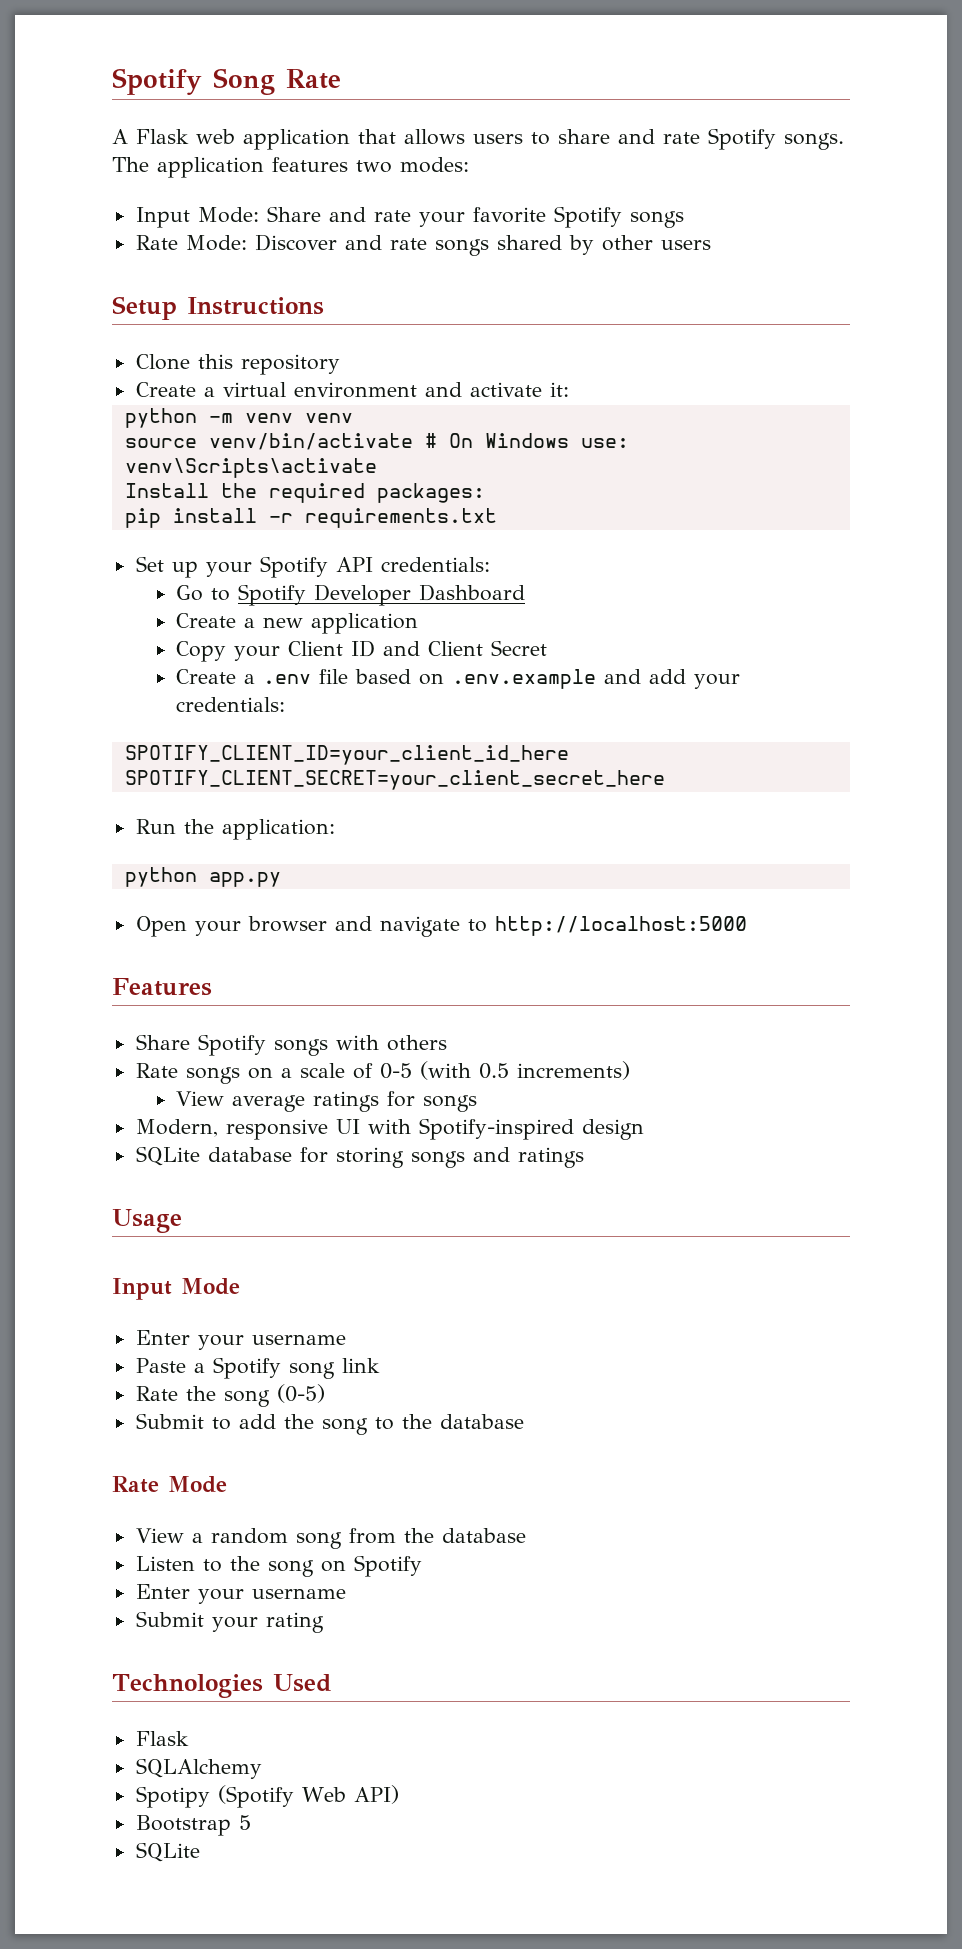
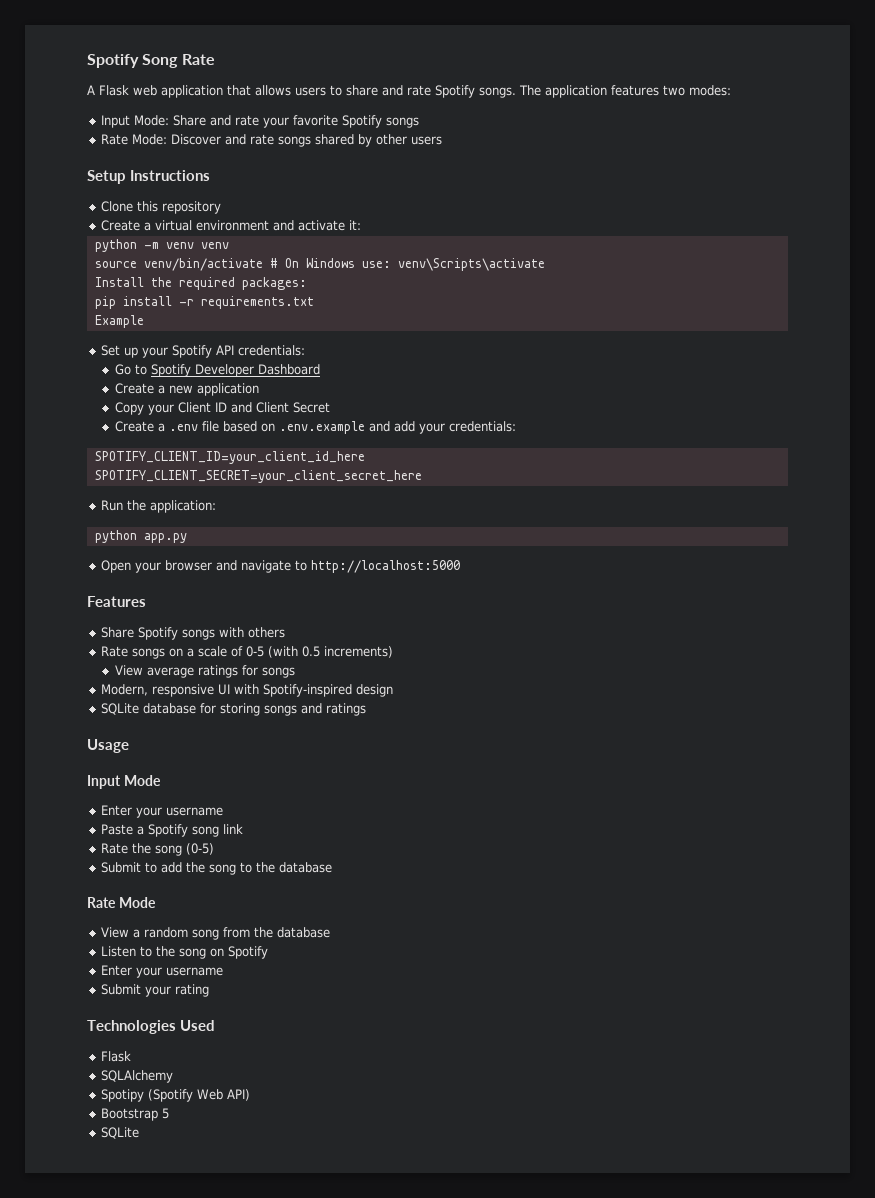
(497, 518) none -> [94,315,144,328] // Example

